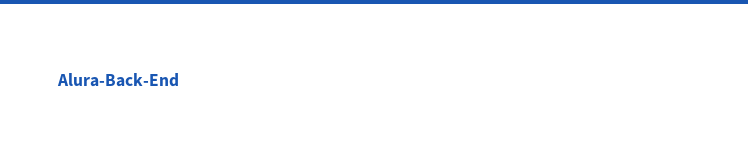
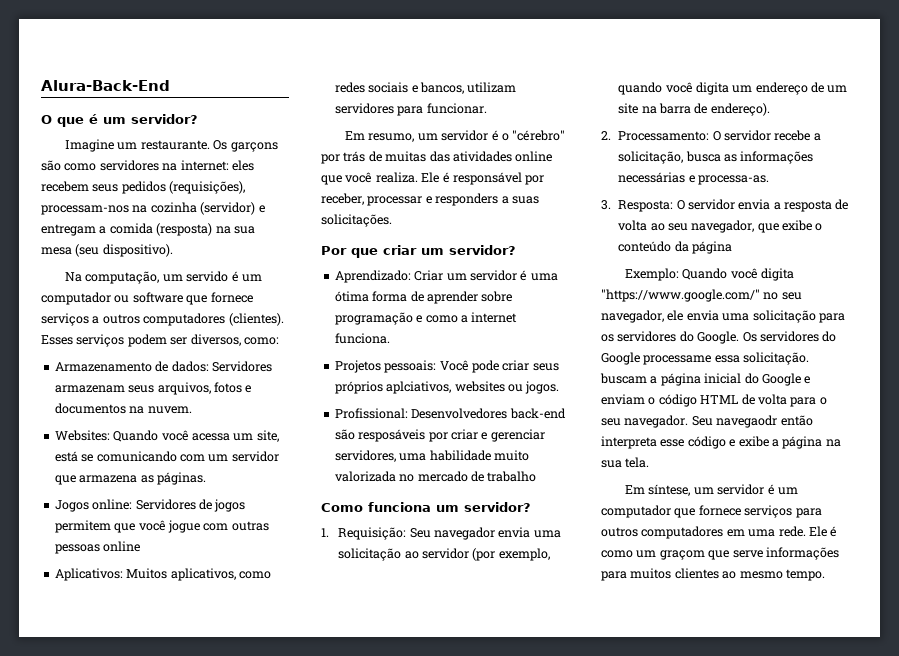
(179, 80) none -> [41,114,198,127] [65,139,278,152] [41,160,254,171] [41,181,246,194] [41,202,265,215] [41,223,255,236] [41,244,173,257] [65,271,262,284] [41,292,253,305] [41,313,284,326] [41,334,279,347] [54,361,272,372] [54,382,252,395] [54,403,192,414] [54,430,279,442] [54,451,279,462] [54,472,206,485] [54,499,246,512] [54,520,269,533] [54,541,141,554] [54,568,271,581] [334,82,517,94] [334,103,487,116] [345,130,566,142] [321,151,553,164] [321,172,545,185] [321,193,539,206] [321,214,392,227] [321,245,516,258] [334,270,558,283] [334,291,513,304] [334,312,518,325] [334,333,390,344] [334,360,559,373] [334,381,560,394] [334,408,566,419] [334,429,545,442] [334,450,529,462] [334,471,537,482] [321,502,531,512] [321,527,561,540] [338,548,550,561] [618,82,848,95] [618,103,770,116] [601,130,821,141] [618,151,814,164] [618,172,769,185] [601,199,849,212] [618,220,823,233] [618,241,732,254] [625,268,795,281] [601,289,802,302] [601,310,845,323] [601,331,837,344] [601,352,810,365] [600,373,811,386] [601,394,827,407] [601,415,813,428] [601,436,841,449] [601,457,650,468] [625,484,798,496] [601,505,822,518] [601,526,838,539] [601,547,839,560] [601,568,825,581] // O que é um servidor? // Imagine um restaurante. Os garçons são como servidores na internet: eles recebem seus pedidos (requisições), processam-nos na cozinha (servidor) e entregam a comida (resposta) na sua mesa (seu dispositivo). // Na computação, um servido é um computador ou software que fornece serviços a outros computadores (clientes). Esses serviços podem ser diversos, como: // Armazenamento de dados: Servidores armazenam seus arquivos, fotos e documentos na nuvem. // Websites: Quando você acessa um site, está se comunicando com um servidor que armazena as páginas. // Jogos online: Servidores de jogos permitem que você jogue com outras pessoas online // Aplicativos: Muitos aplicativos, como redes sociais e bancos, utilizam servidores para funcionar. // Em resumo, um servidor é o "cérebro" por trás de muitas das atividades online que você realiza. Ele é responsável por receber, processar e responders a suas solicitações. // Por que criar um servidor? // Aprendizado: Criar um servidor é uma ótima forma de aprender sobre programação e como a internet funciona. // Projetos pessoais: Você pode criar seus próprios aplciativos, websites ou jogos. // Profissional: Desenvolvedores back-end são resposáveis por criar e gerenciar servidores, uma habilidade muito valorizada no mercado de trabalho // Como funciona um servidor? // 1. Requisição: Seu navegador envia uma solicitação ao servidor (por exemplo, quando você digita um endereço de um site na barra de endereço). // 2. Processamento: O servidor recebe a solicitação, busca as informações necessárias e processa-as. // 3. Resposta: O servidor envia a resposta de volta ao seu navegador, que exibe o conteúdo da página // Exemplo: Quando você digita "https://www.google.com/" no seu navegador, ele envia uma solicitação para os servidores do Google. Os servidores do Google processame essa solicitação. buscam a página inicial do Google e enviam o código HTML de volta para o seu navegador. Seu navegaodr então interpreta esse código e exibe a página na sua tela. // Em síntese, um servidor é um computador que fornece serviços para outros computadores em uma rede. Ele é como um graçom que serve informações para muitos clientes ao mesmo tempo.

